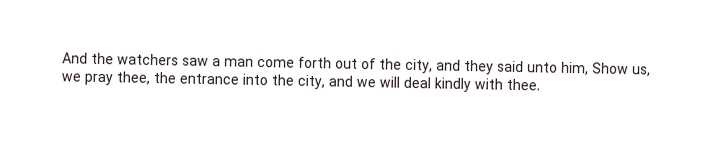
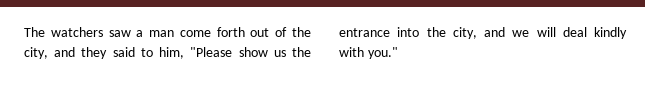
[62,52,114,65] And the -> [24,27,45,37] The
[527,61,651,77] [61,71,151,86] unto him, Show us, we pray thee, -> [140,47,286,59] to him, "Please show us
[506,78,540,91] thee. -> [367,47,398,59] you."

